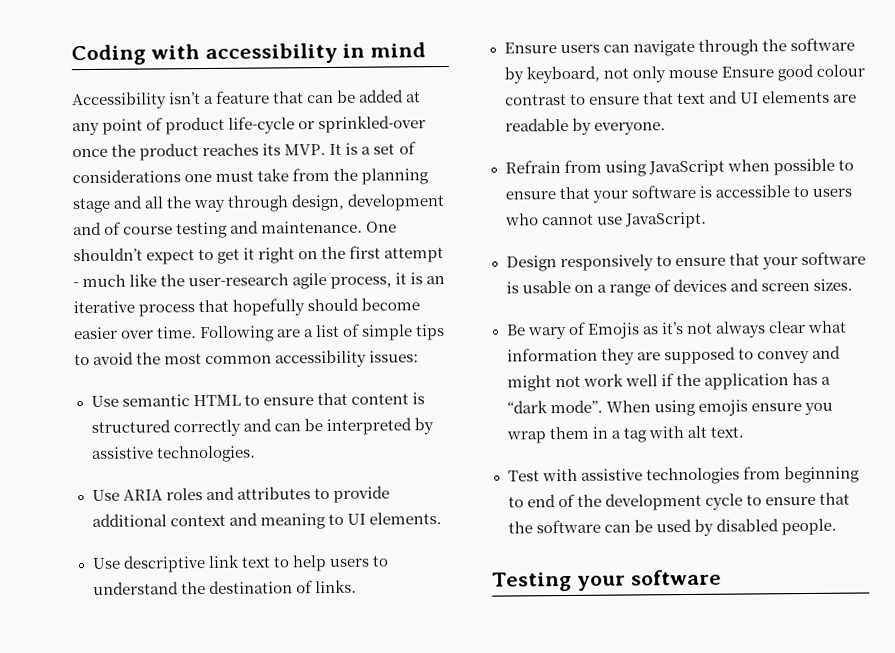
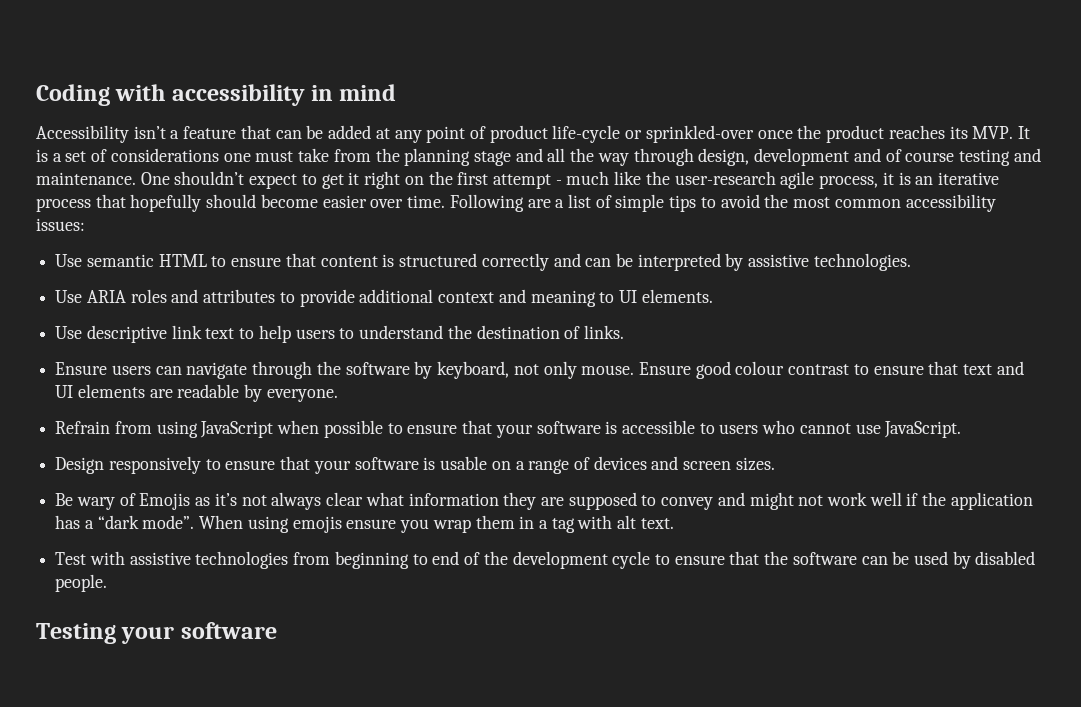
[667,69,718,79] mouse -> [581,365,635,375] mouse.

